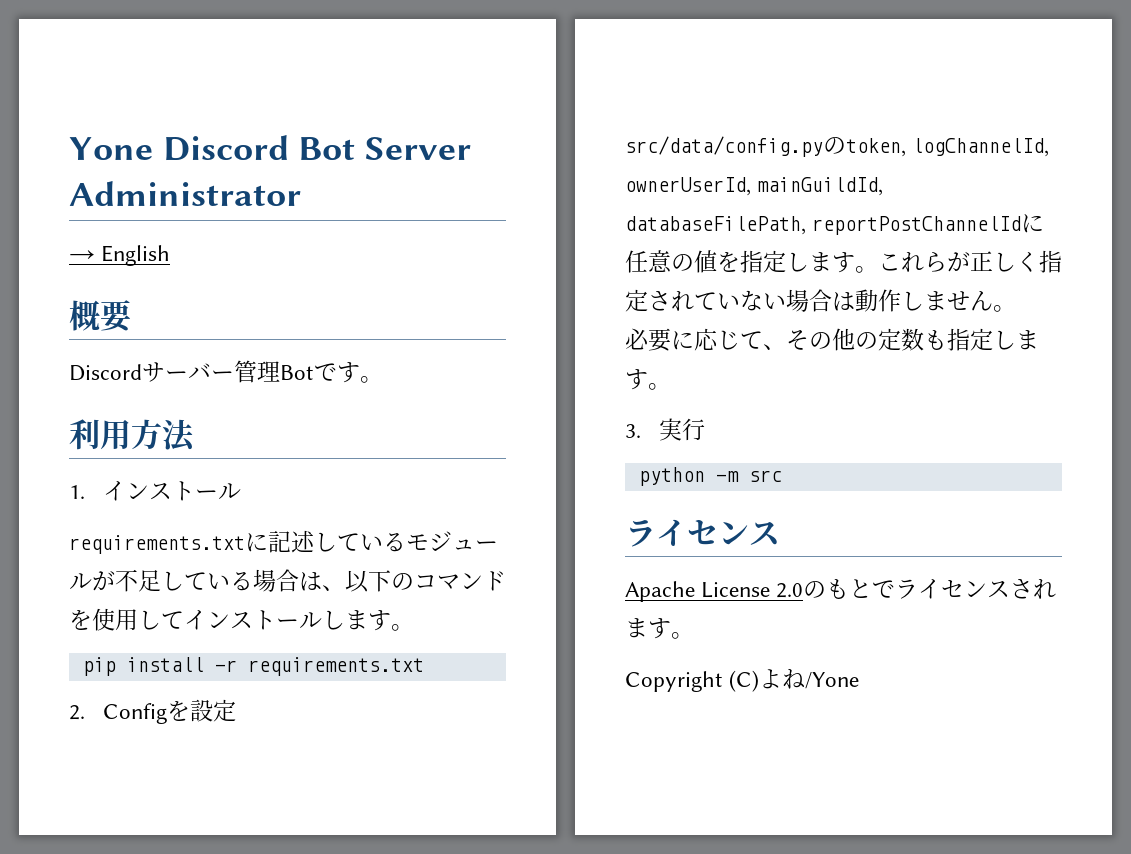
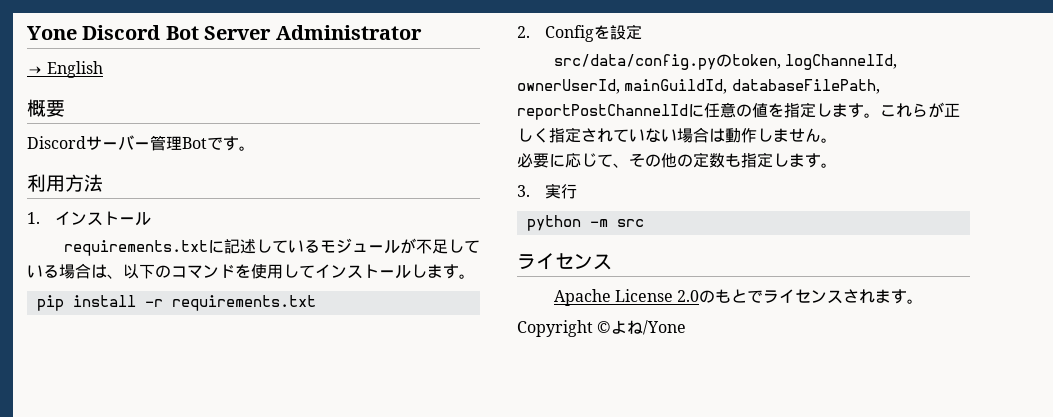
[729,670,760,692] (C) -> [597,321,612,333] ©

